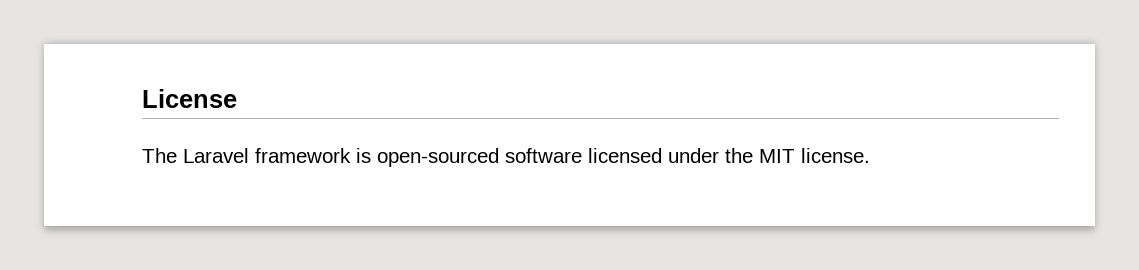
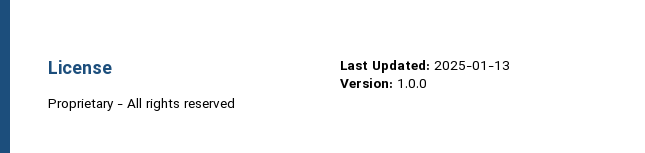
[142,148,870,167] The Laravel framework is open-sourced software licensed under the MIT license. -> [48,98,235,111] [340,60,510,73] [340,78,427,88] Proprietary - All rights reserved // Last Updated: 2025-01-13 // Version: 1.0.0

